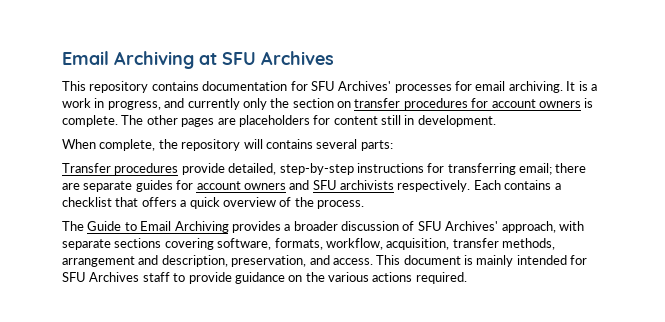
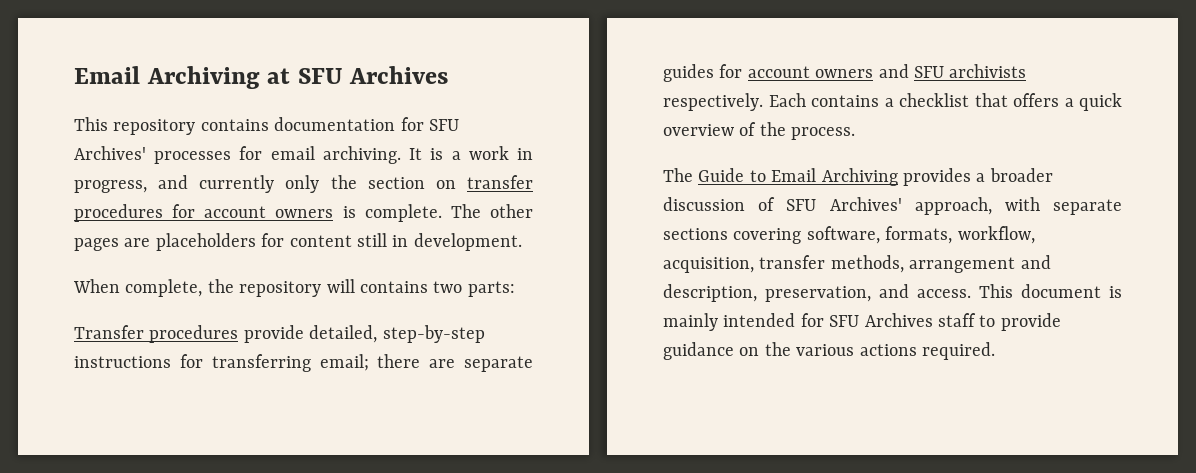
[316,139,358,149] several -> [433,281,463,293] two

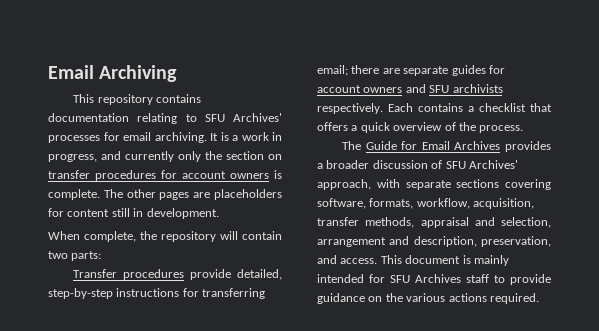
[74,66,449,89] Email Archiving at SFU Archives -> [48,65,178,82] Email Archiving
[400,117,424,131] for -> [137,113,197,124] relating to
[360,281,428,293] contains -> [242,231,282,240] contain
[749,168,898,186] to Email Archiving -> [401,141,501,150] for Email Archives
(904, 264) none -> [420,217,551,228] appraisal and selection,

